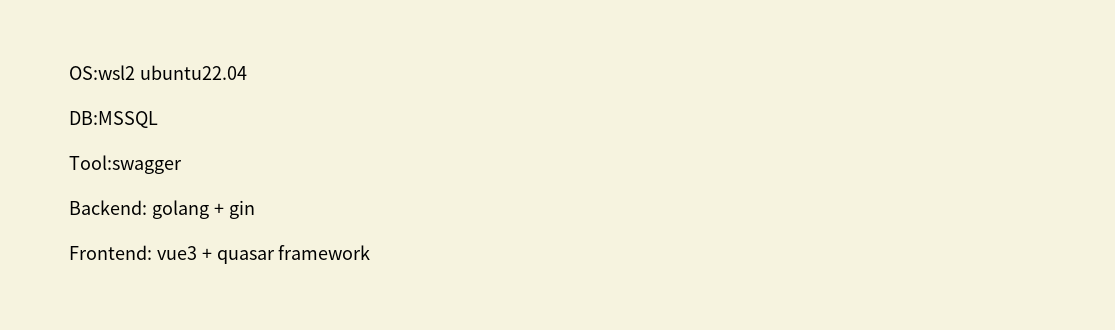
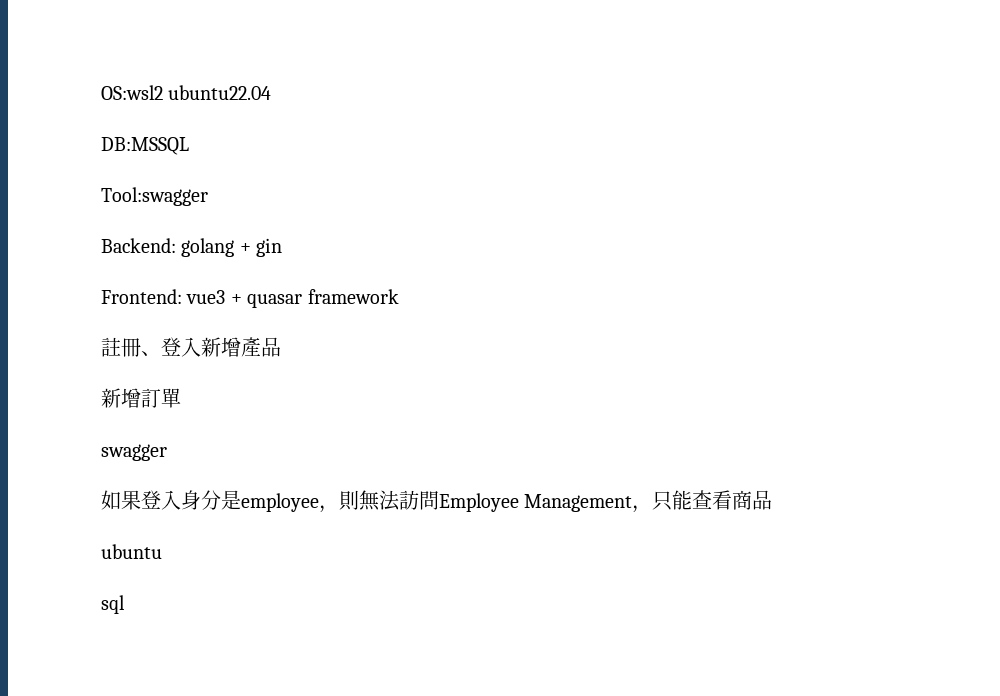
(371, 252) none -> [101,337,281,357] [101,388,181,408] [101,444,167,461] [101,490,773,513] [101,544,162,559] [101,595,125,614] // 註冊、登入新增產品 // 新增訂單 // swagger // 如果登入身分是employee，則無法訪問Employee Management，只能查看商品 // ubuntu // sql

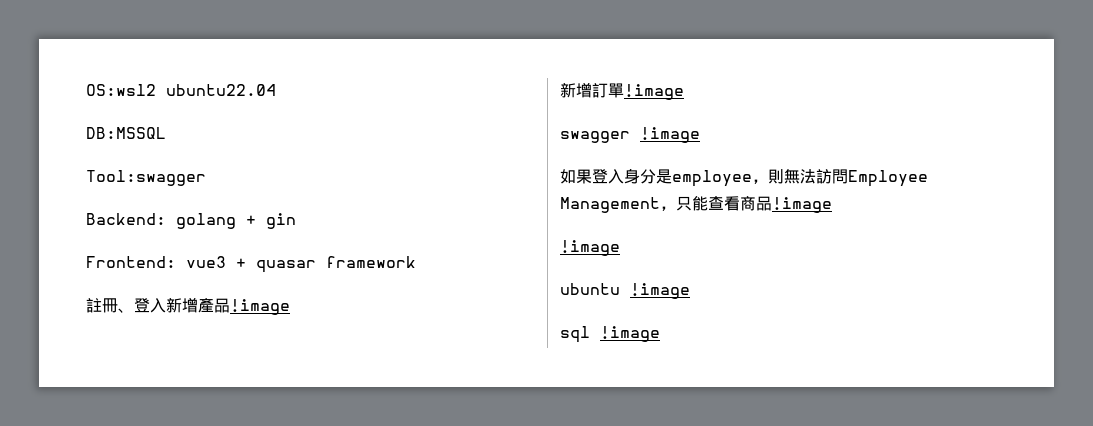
(281, 347) none -> [230,299,290,315] !image
(181, 398) none -> [624,84,684,100] !image
(167, 452) none -> [640,127,700,143] !image
(773, 500) none -> [772,197,832,213] [560,240,620,256] !image // !image
(162, 551) none -> [630,283,690,299] !image
(125, 604) none -> [600,326,660,342] !image

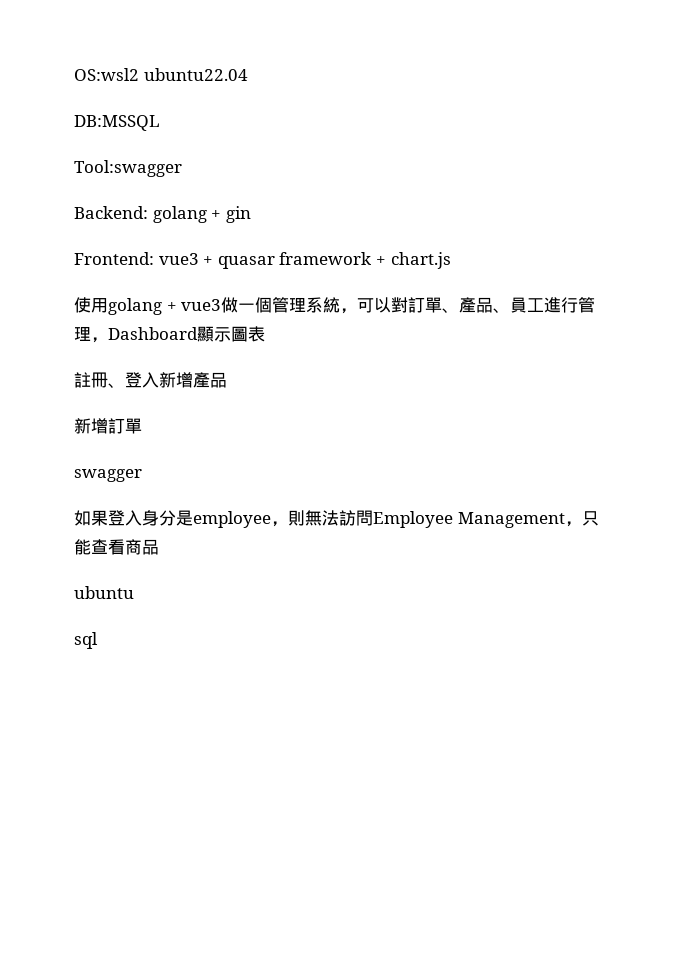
(416, 262) none -> [375,252,451,269] [74,297,596,315] [74,326,265,343] + chart.js // 使用golang + vue3做一個管理系統，可以對訂單、產品、員工進行管理，Dashboard顯示圖表
[230,299,290,315] !image -> (227, 380) none
[624,84,684,100] !image -> (142, 426) none
[640,127,700,143] !image -> (142, 475) none
[772,197,832,213] [560,240,620,256] !image // !image -> (159, 547) none
[630,283,690,299] !image -> (134, 592) none
[600,326,660,342] !image -> (98, 640) none

